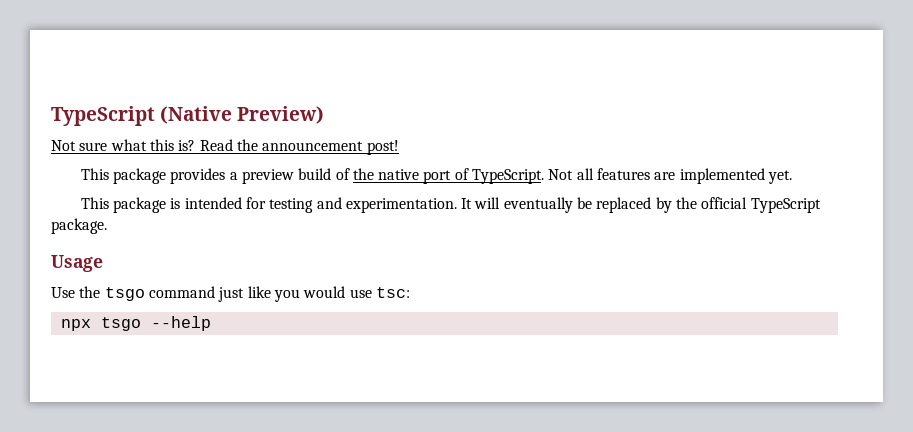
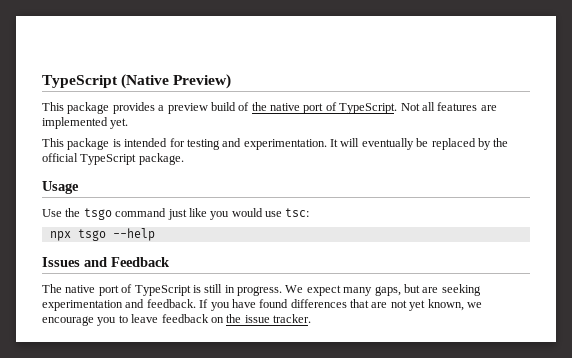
[51,139,399,155] // Not sure what this is? Read the announcement post! -> (232, 81) none
(211, 323) none -> [42,257,170,267] [42,284,481,296] [42,299,482,311] [42,314,311,326] // Issues and Feedback // The native port of TypeScript is still in progress. We expect many gaps, but are seeking experimentation and feedback. If you have found differences that are not yet known, we encourage you to leave feedback on the issue tracker.

